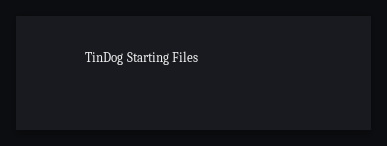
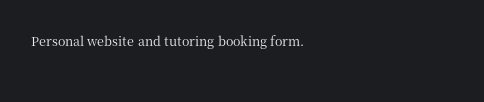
[85,51,199,65] TinDog Starting Files -> [31,35,304,49] Personal website and tutoring booking form.

